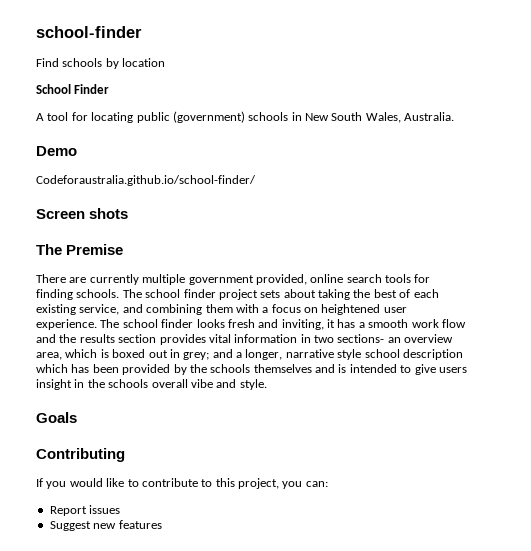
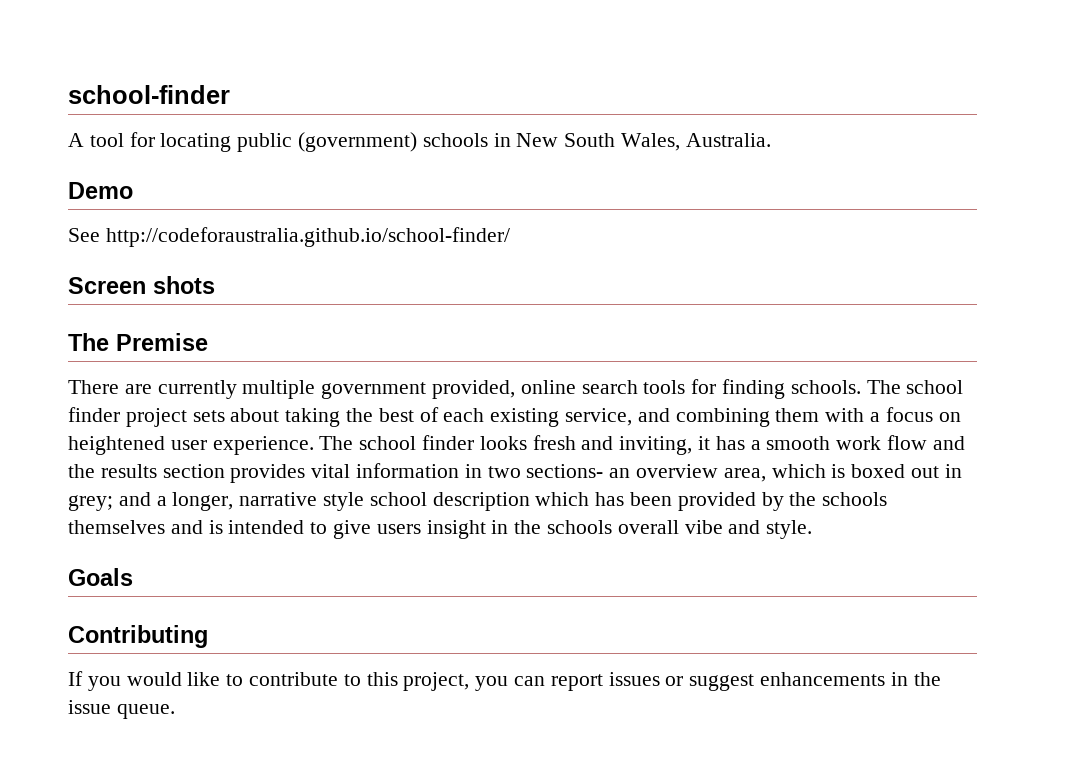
[36,58,166,69] [36,84,110,94] // Find schools by location // School Finder -> (230, 94) none
[36,175,256,186] Codeforaustralia.github.io/school-finder/ -> [68,227,510,247] See http://codeforaustralia.github.io/school-finder/
[305,481,328,487] [49,506,87,516] can: // Report -> [514,674,603,691] can report
[49,520,162,531] // Suggest new features -> [665,672,941,691] [68,700,175,719] or suggest enhancements in the issue queue.

